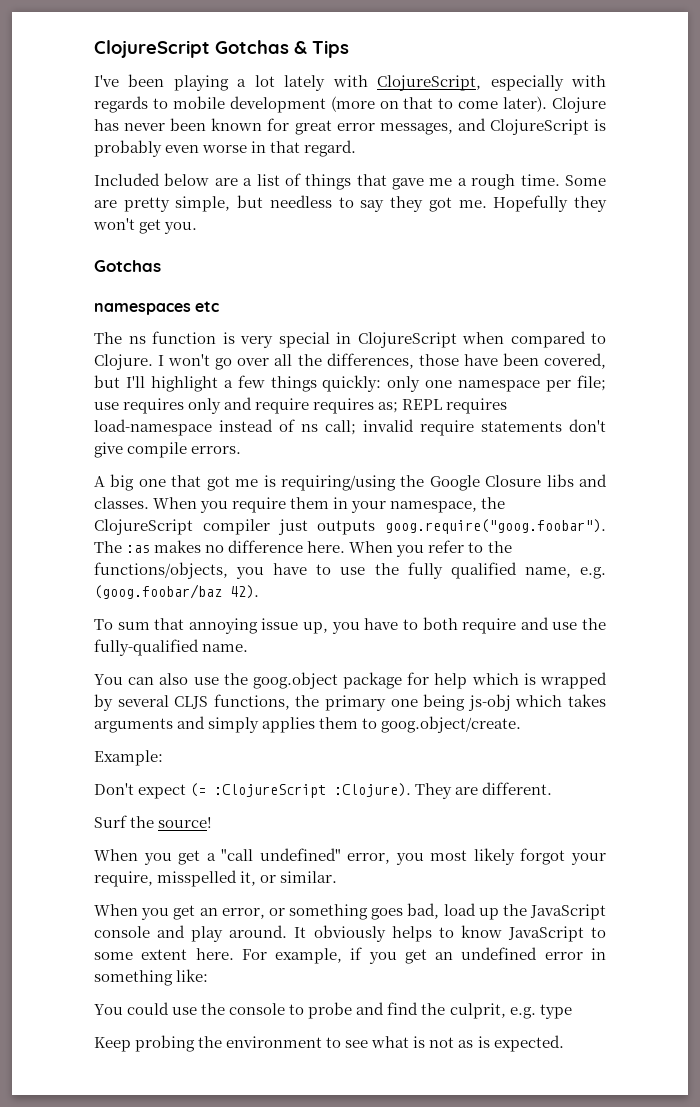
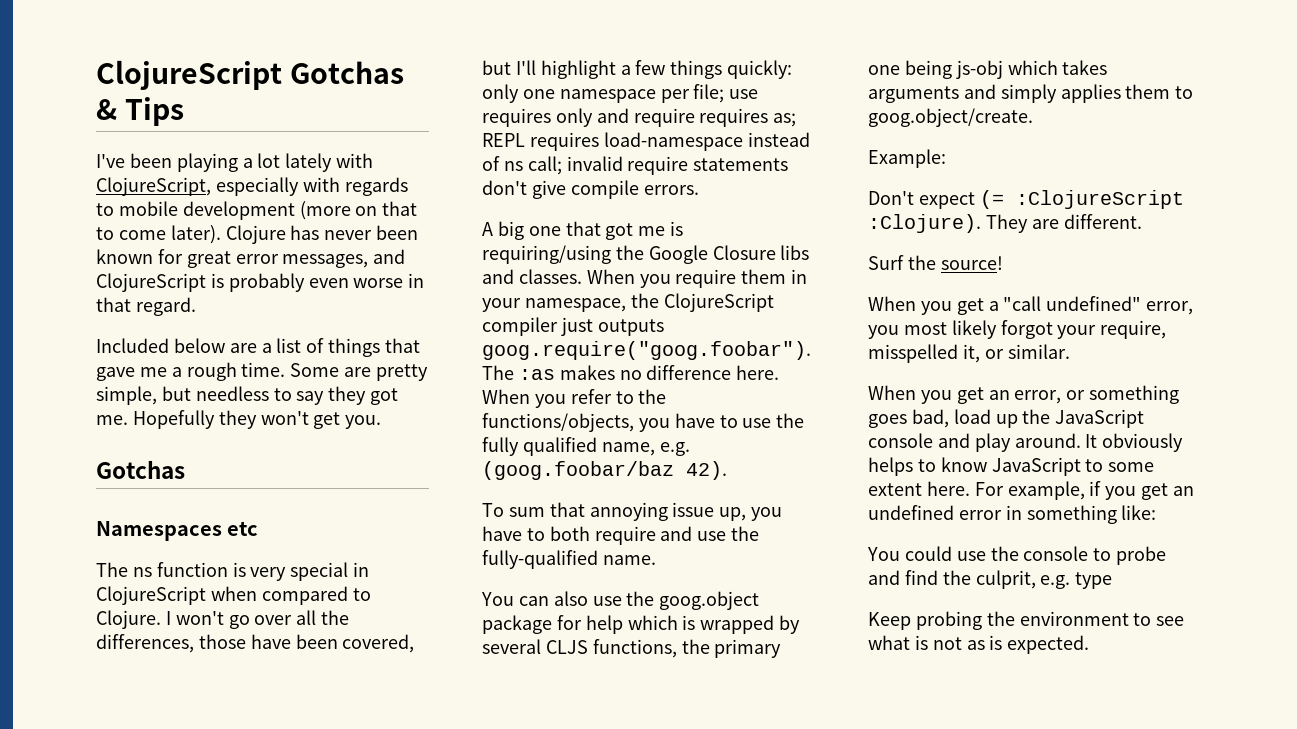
[94,303,191,315] namespaces -> [96,521,222,541] Namespaces

